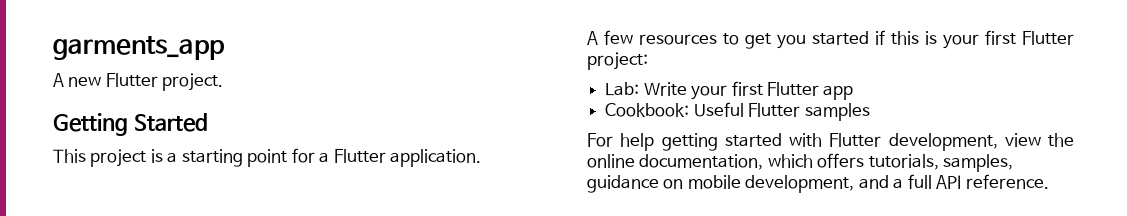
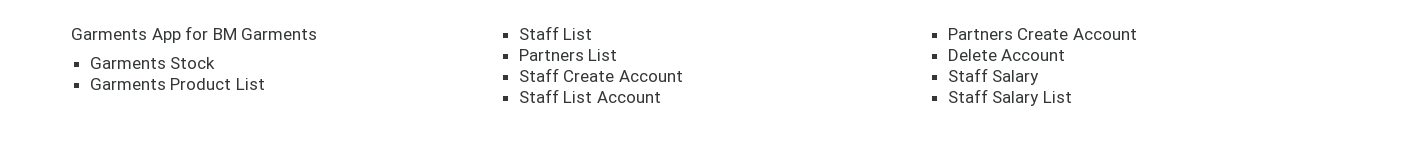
[53,36,224,60] [53,73,224,91] [53,113,208,136] [53,148,482,167] [587,30,1074,49] [587,52,648,70] [605,81,854,100] [605,102,870,121] [587,133,1074,151] [587,153,1014,172] [587,174,1049,193] garments_app // A new Flutter project. // Getting Started // This project is a starting point for a Flutter application. // A few resources to get you started if this is your first Flutter project: // Lab: Write your first Flutter app // Cookbook: Useful Flutter samples // For help getting started with Flutter development, view the online documentation, which offers tutorials, samples, guidance on mobile development, and a full API reference. -> [71,26,318,43] [89,57,216,69] [89,78,265,90] [518,26,593,40] [518,49,618,61] [518,68,683,82] [518,89,661,103] [947,28,1137,40] [947,49,1066,61] [947,68,1040,85] [947,89,1072,106] Garments App for BM Garments // Garments Stock // Garments Product List // Staff List // Partners List // Staff Create Account // Staff List Account // Partners Create Account // Delete Account // Staff Salary // Staff Salary List

